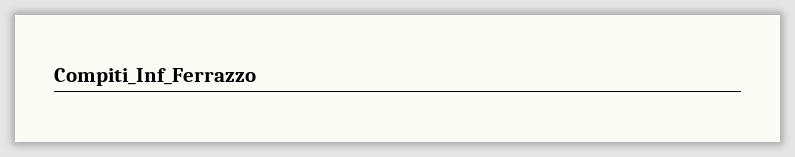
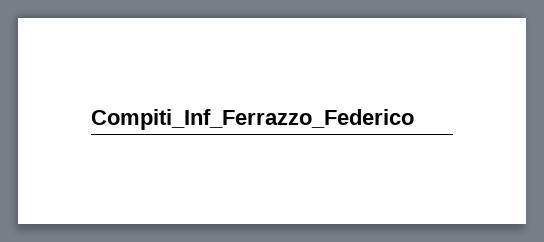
[54,68,256,86] Compiti_Inf_Ferrazzo -> [91,109,414,130] Compiti_Inf_Ferrazzo_Federico

